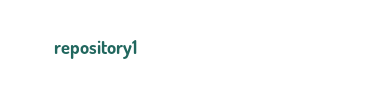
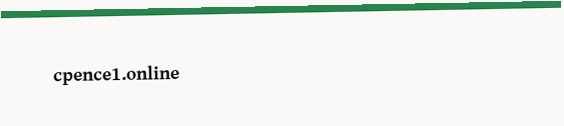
[54,40,137,59] repository1 -> [53,64,180,86] cpence1.online

